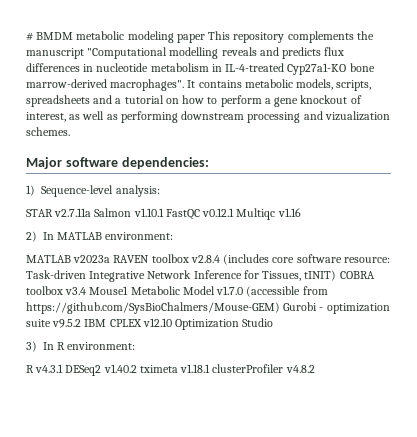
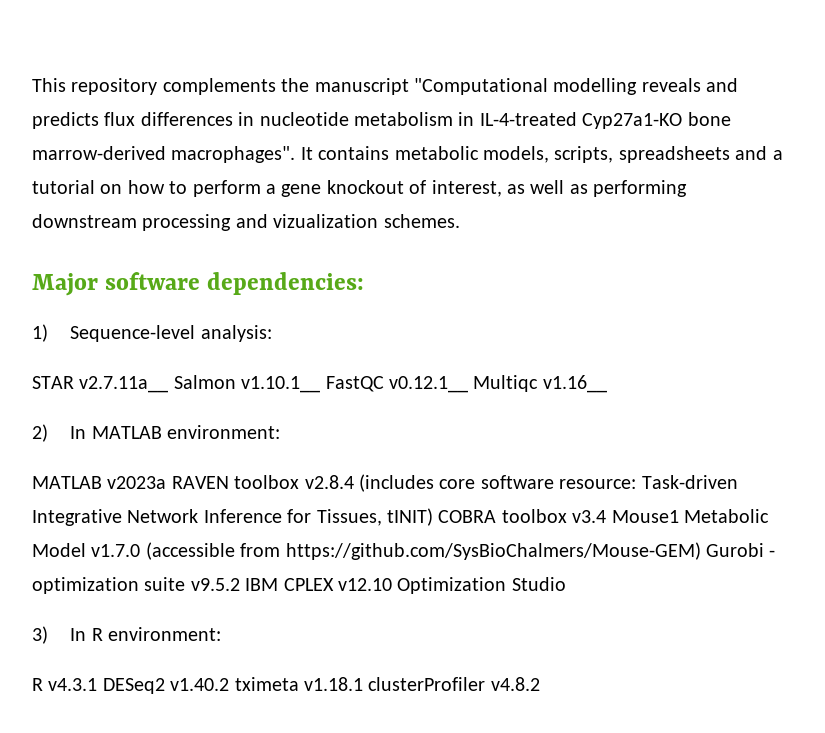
[26,31,205,43] # BMDM metabolic modeling paper -> (32, 85) none
[54,208,301,220] v2.7.11a Salmon v1.10.1 FastQC v0.12.1 Multiqc v1.16 -> [79,375,607,393] v2.7.11a__ Salmon v1.10.1__ FastQC v0.12.1__ Multiqc v1.16__

